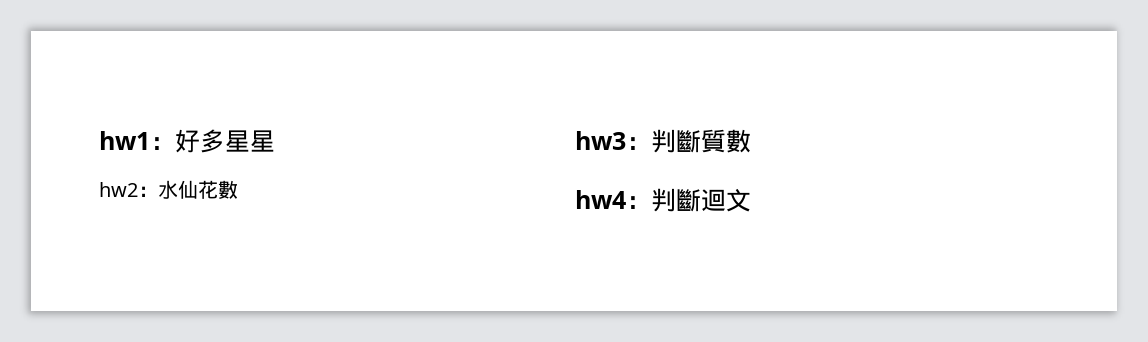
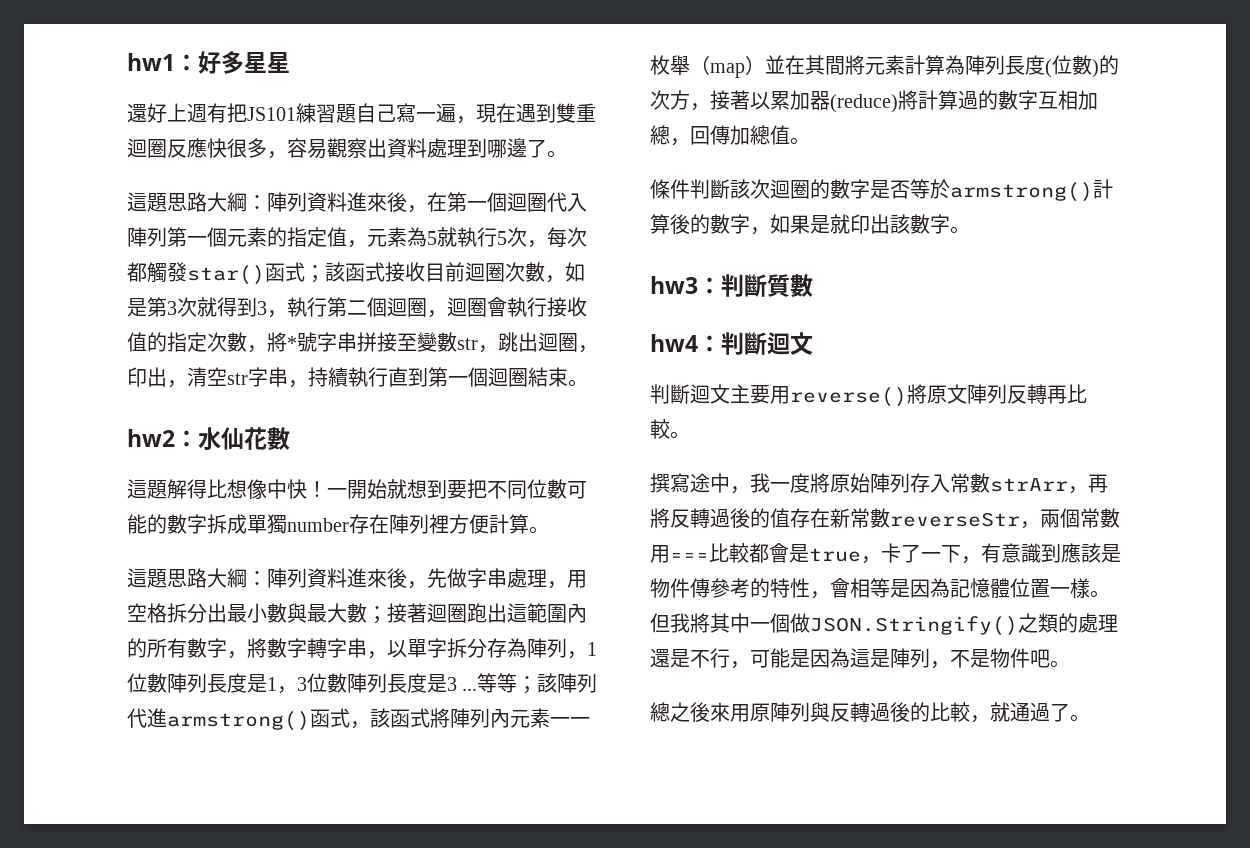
[99,180,238,199] hw2：水仙花數 -> [127,103,596,124] [127,138,567,159] [127,192,587,213] [127,227,587,248] [127,262,585,285] [127,297,587,318] [127,332,598,353] [127,367,588,388] [127,427,290,450] [127,479,587,499] [127,514,549,534] [127,568,587,589] [127,603,587,624] [127,638,597,659] [127,673,598,694] [127,708,590,731] [650,55,1119,78] [650,90,1098,113] [650,125,810,146] [650,179,1113,202] [650,214,970,235] 還好上週有把JS101練習題自己寫一遍，現在遇到雙重迴圈反應快很多，容易觀察出資料處理到哪邊了。 // 這題思路大綱：陣列資料進來後，在第一個迴圈代入陣列第一個元素的指定值，元素為5就執行5次，每次都觸發star()函式；該函式接收目前迴圈次數，如是第3次就得到3，執行第二個迴圈，迴圈會執行接收值的指定次數，將*號字串拼接至變數str，跳出迴圈，印出，清空str字串，持續執行直到第一個迴圈結束。 // hw2：水仙花數 // 這題解得比想像中快！一開始就想到要把不同位數可能的數字拆成單獨number存在陣列裡方便計算。 // 這題思路大綱：陣列資料進來後，先做字串處理，用空格拆分出最小數與最大數；接著迴圈跑出這範圍內的所有數字，將數字轉字串，以單字拆分存為陣列，1位數陣列長度是1，3位數陣列長度是3 ...等等；該陣列代進armstrong()函式，該函式將陣列內元素一一枚舉（map）並在其間將元素計算為陣列長度(位數)的次方，接著以累加器(reduce)將計算過的數字互相加總，回傳加總值。 // 條件判斷該次迴圈的數字是否等於armstrong()計算後的數字，如果是就印出該數字。
(751, 200) none -> [650,384,1087,407] [650,419,690,439] [650,473,1108,494] [650,508,1120,529] [650,543,1121,564] [650,578,1110,599] [650,613,1118,636] [650,648,1070,669] [650,702,1090,723] // 判斷迴文主要用reverse()將原文陣列反轉再比較。 // 撰寫途中，我一度將原始陣列存入常數strArr，再將反轉過後的值存在新常數reverseStr，兩個常數用===比較都會是true，卡了一下，有意識到應該是物件傳參考的特性，會相等是因為記憶體位置一樣。但我將其中一個做JSON.Stringify()之類的處理還是不行，可能是因為這是陣列，不是物件吧。 // 總之後來用原陣列與反轉過後的比較，就通過了。

